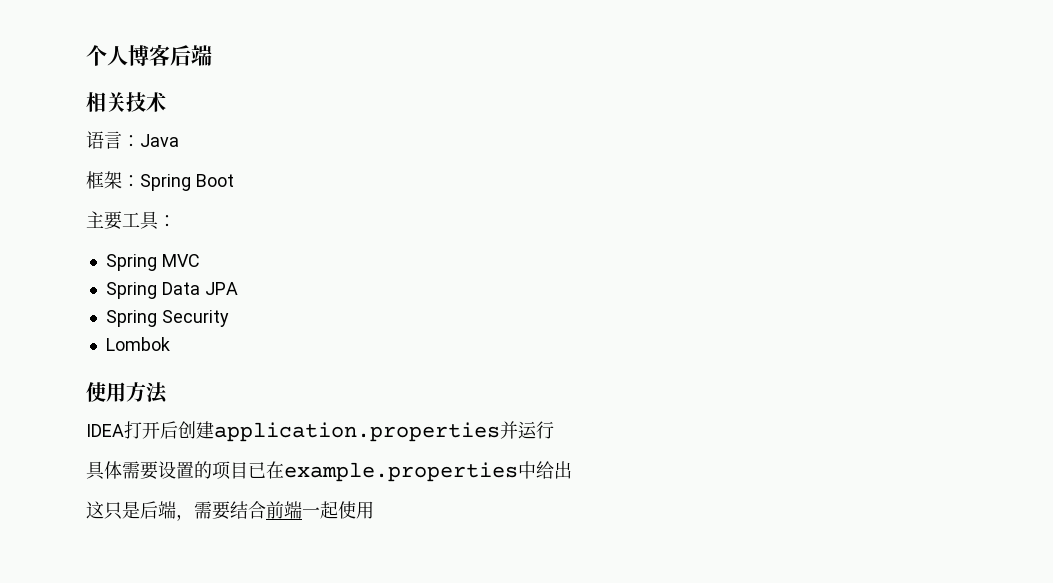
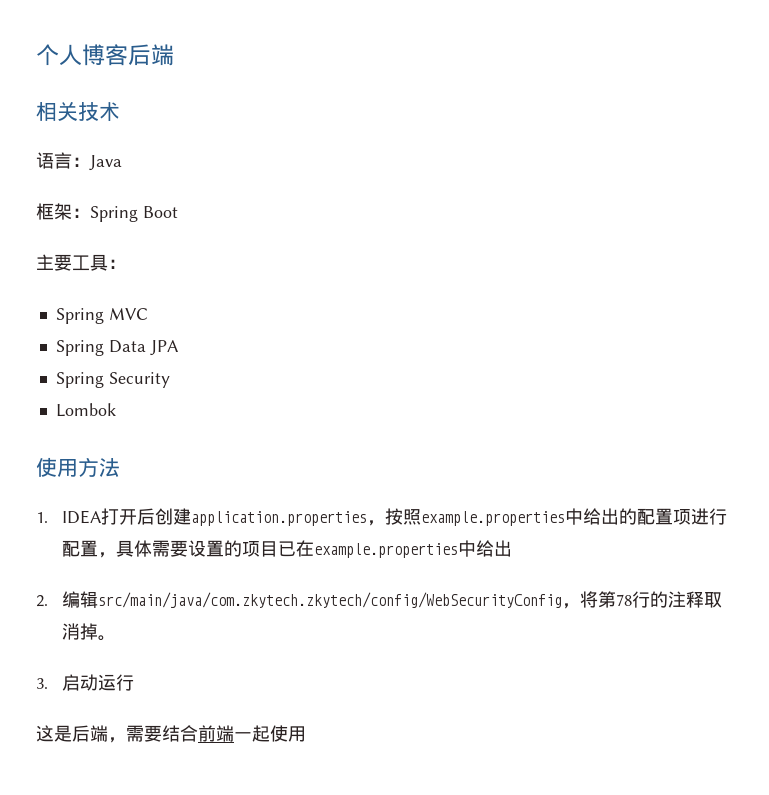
(168, 393) none -> [36,512,48,523] 1.
[500,421,554,439] 并运行 // -> [366,508,727,526] [61,540,116,558] ，按照example.properties中给出的配置项进行配置，
(572, 470) none -> [36,591,722,609] [61,623,116,641] [36,674,134,691] // 2.编辑src/main/java/com.zkytech.zkytech/config/WebSecurityConfig，将第78行的注释取消掉。 // 3.启动运行
[104,502,122,520] 只 -> (54, 733) none

